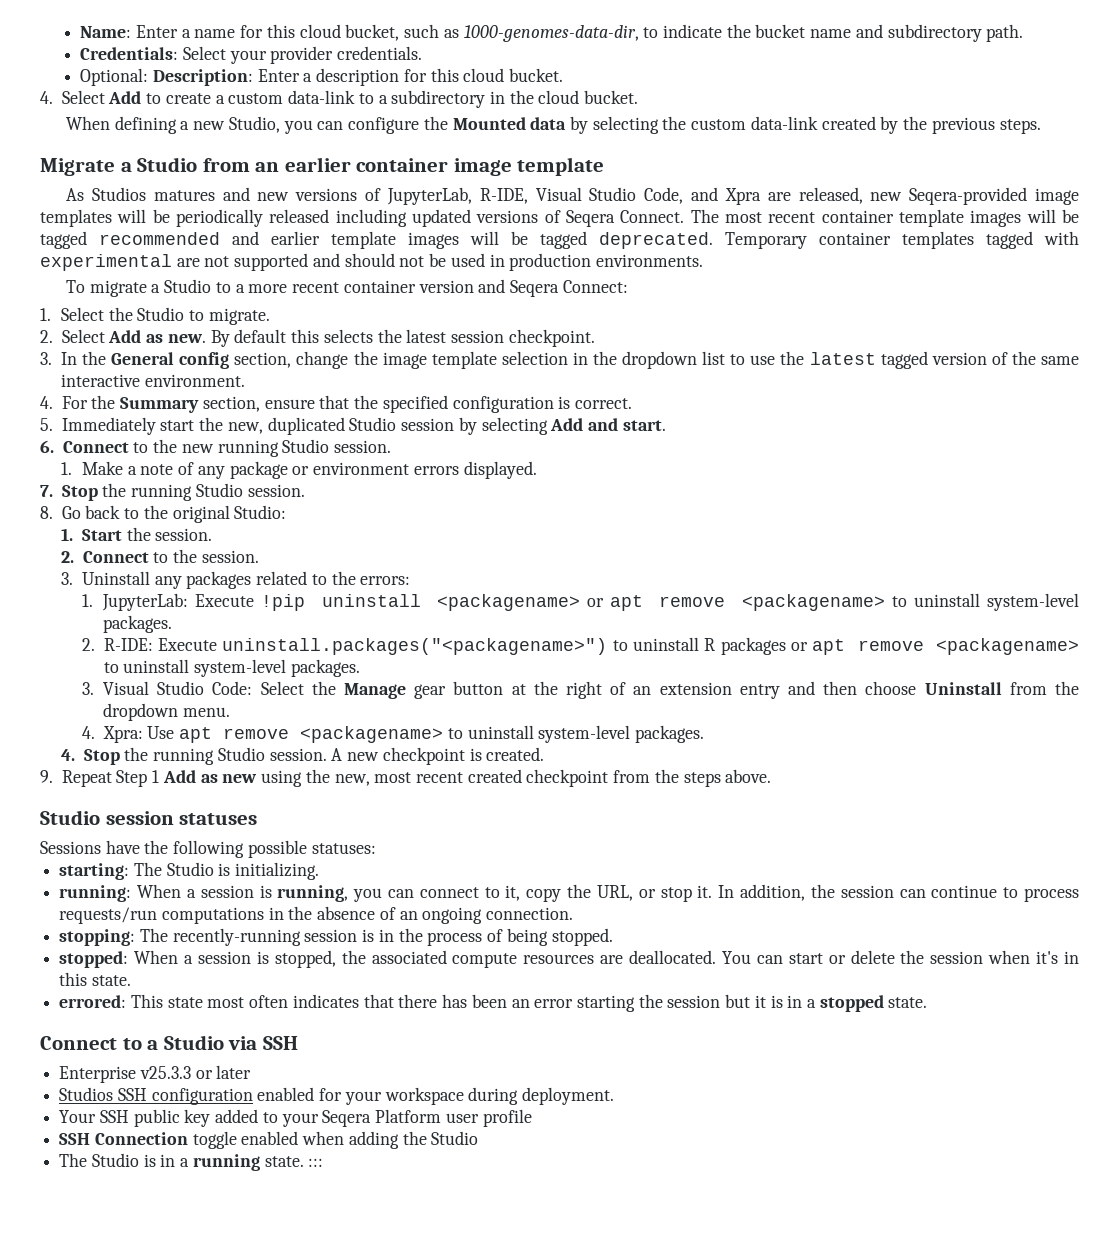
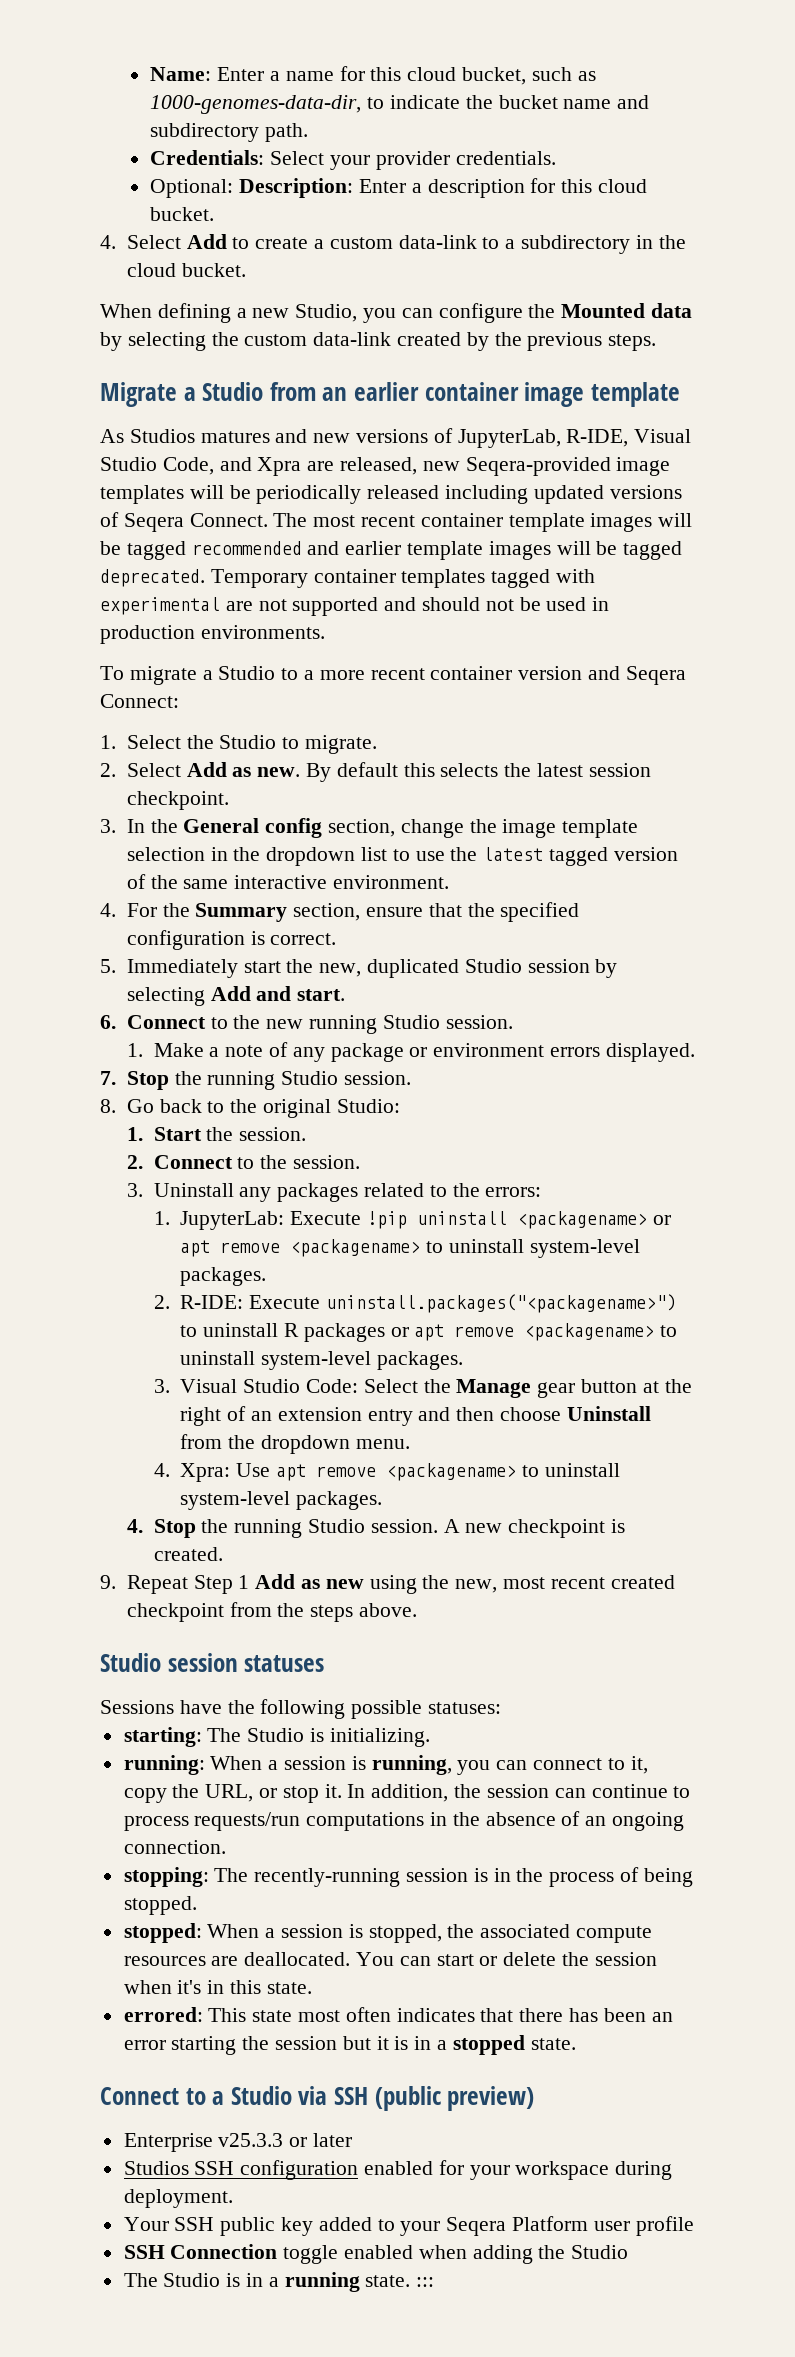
(298, 1043) none -> [374,2086,535,2111] (public preview)

